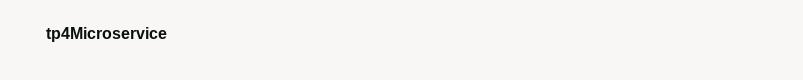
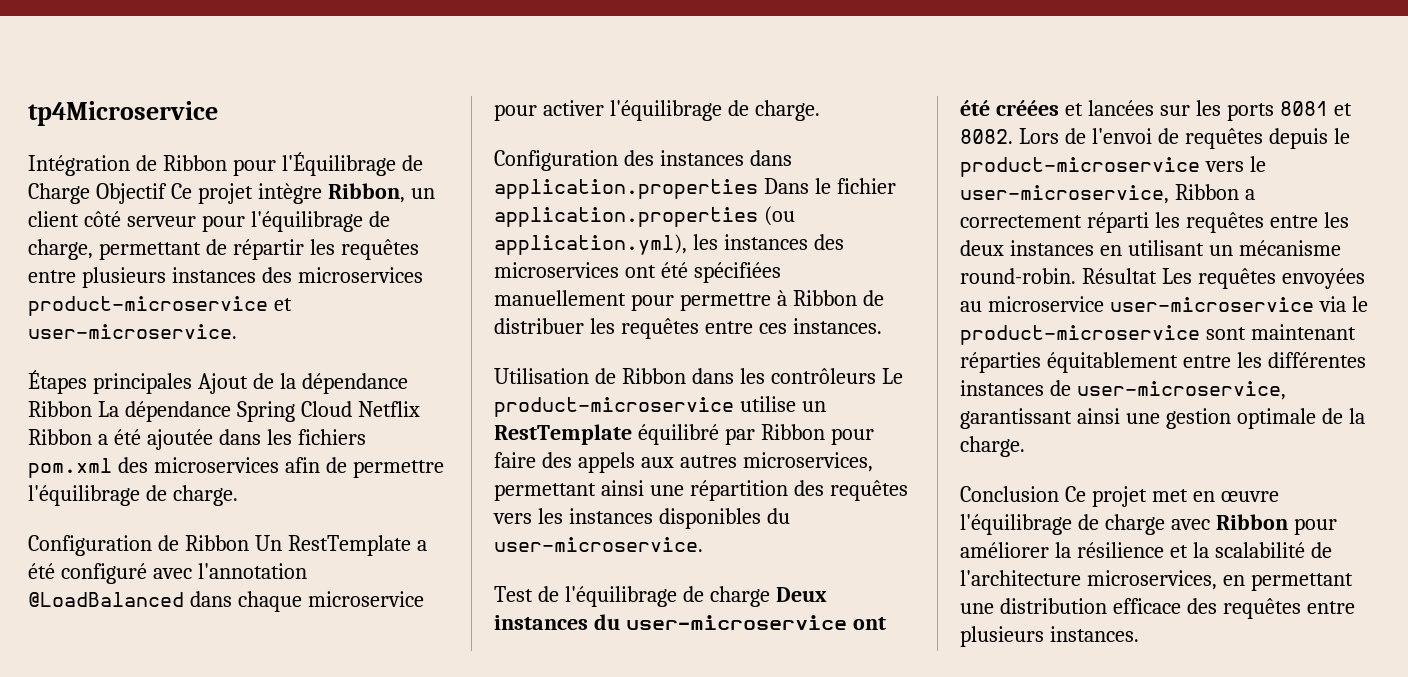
(167, 34) none -> [28,152,423,176] [28,183,435,204] [28,211,390,232] [28,239,419,260] [28,267,423,288] [28,296,292,316] [28,324,237,339] [28,370,408,394] [28,401,420,422] [28,429,366,450] [28,457,444,478] [28,485,238,506] [28,535,427,556] [28,563,307,584] [28,591,424,612] [494,100,820,121] [494,150,792,171] [494,178,896,199] [494,206,795,227] [494,234,844,255] [494,262,781,283] [494,290,884,311] [494,318,882,339] [494,368,903,384] [494,396,826,417] [494,424,874,445] [494,452,873,473] [494,480,908,501] [493,508,790,529] [494,537,703,552] [494,586,827,607] [494,614,886,630] [960,100,1352,121] [960,128,1350,149] [960,156,1266,177] [960,184,1255,204] [960,212,1349,233] [960,240,1341,256] [960,268,1365,289] [960,296,1368,312] [960,324,1356,345] [960,352,1366,373] [960,380,1286,400] [960,408,1365,429] [960,436,1025,457] [960,486,1279,507] [960,514,1337,535] [960,542,1332,558] [960,570,1353,591] [960,598,1355,619] [960,626,1139,647] // Intégration de Ribbon pour l'Équilibrage de Charge Objectif Ce projet intègre Ribbon, un client côté serveur pour l'équilibrage de charge, permettant de répartir les requêtes entre plusieurs instances des microservices product-microservice et user-microservice. // Étapes principales Ajout de la dépendance Ribbon La dépendance Spring Cloud Netflix Ribbon a été ajoutée dans les fichiers pom.xml des microservices afin de permettre l'équilibrage de charge. // Configuration de Ribbon Un RestTemplate a été configuré avec l'annotation @LoadBalanced dans chaque microservice pour activer l'équilibrage de charge. // Configuration des instances dans application.properties Dans le fichier application.properties (ou application.yml), les instances des microservices ont été spécifiées manuellement pour permettre à Ribbon de distribuer les requêtes entre ces instances. // Utilisation de Ribbon dans les contrôleurs Le product-microservice utilise un RestTemplate équilibré par Ribbon pour faire des appels aux autres microservices, permettant ainsi une répartition des requêtes vers les instances disponibles du user-microservice. // Test de l'équilibrage de charge Deux instances du user-microservice ont été créées et lancées sur les ports 8081 et 8082. Lors de l'envoi de requêtes depuis le product-microservice vers le user-microservice, Ribbon a correctement réparti les requêtes entre les deux instances en utilisant un mécanisme round-robin. Résultat Les requêtes envoyées au microservice user-microservice via le product-microservice sont maintenant réparties équitablement entre les différentes instances de user-microservice, garantissant ainsi une gestion optimale de la charge. // Conclusion Ce projet met en œuvre l'équilibrage de charge avec Ribbon pour améliorer la résilience et la scalabilité de l'architecture microservices, en permettant une distribution efficace des requêtes entre plusieurs instances.

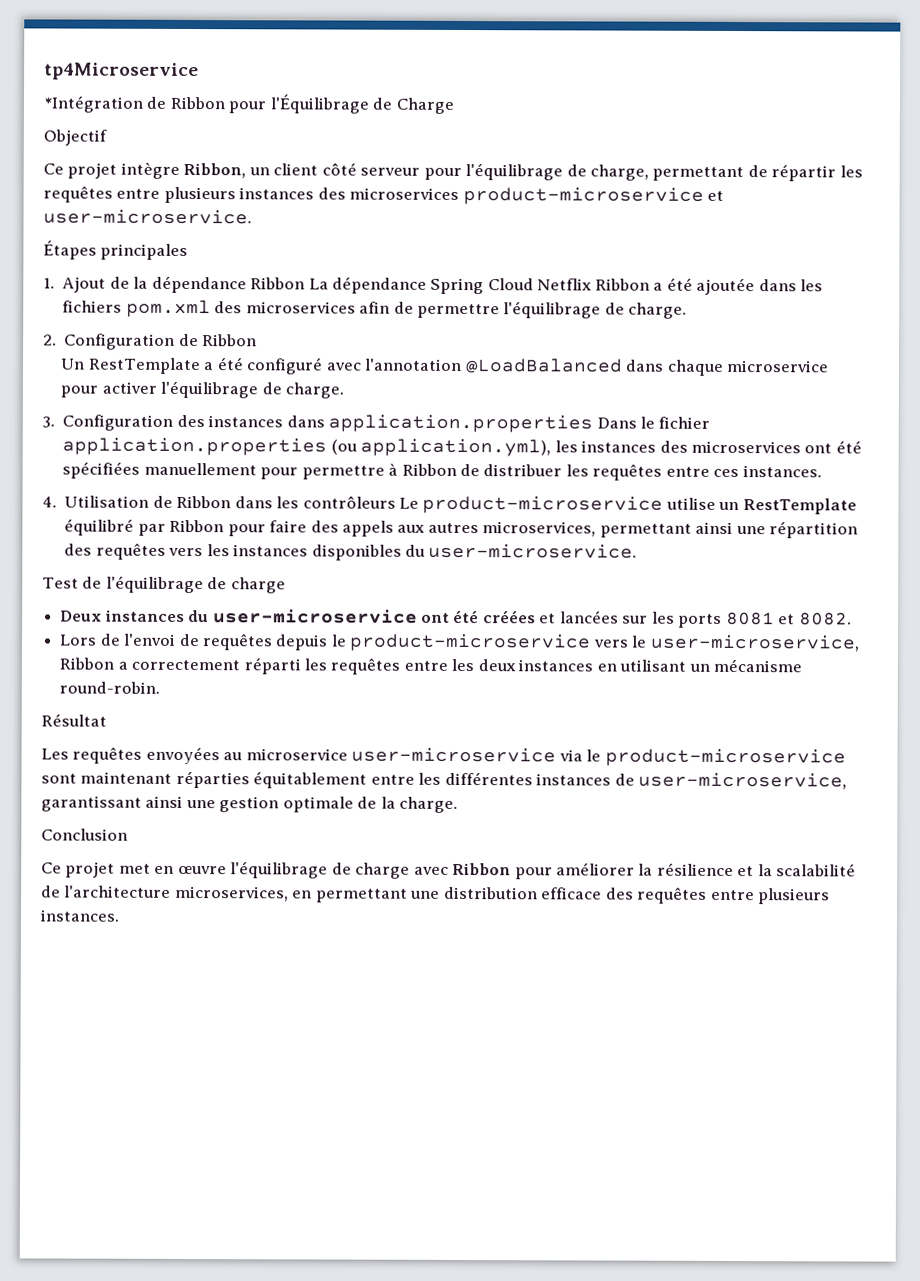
[28,155,130,176] Intégration -> [43,95,143,113] *Intégration
(90, 193) none -> (454, 105) //
(167, 193) none -> (107, 137) //
(192, 383) none -> [43,277,55,289] // 1.
(238, 495) none -> [43,334,57,346] 2.
(249, 543) none -> (258, 340) //
(820, 110) none -> [42,416,55,428] 3.
(882, 326) none -> [42,496,57,508] 4.
(770, 596) none -> (286, 585) //
(1013, 136) none -> (852, 619) //
(1076, 276) none -> (161, 687) //
(1157, 276) none -> (107, 720) //
(1059, 494) none -> (128, 834) //

